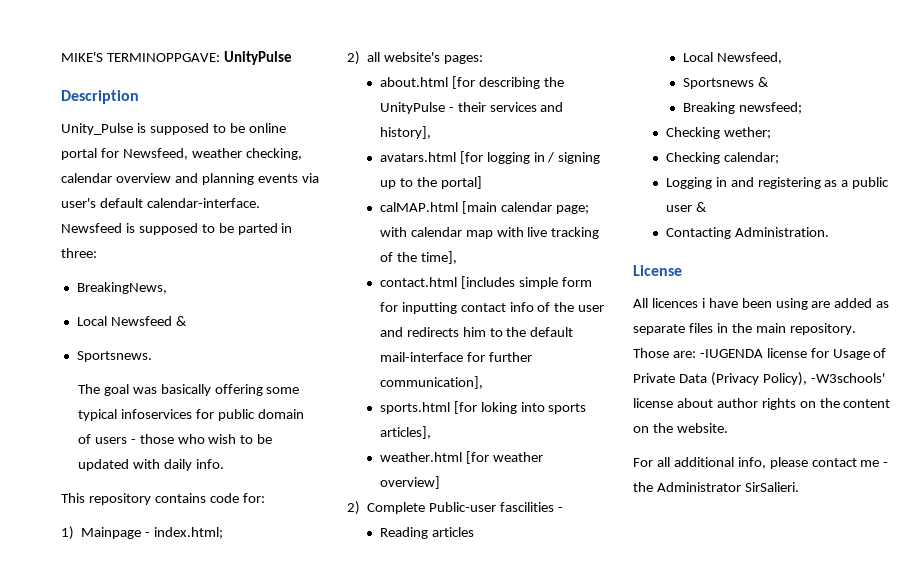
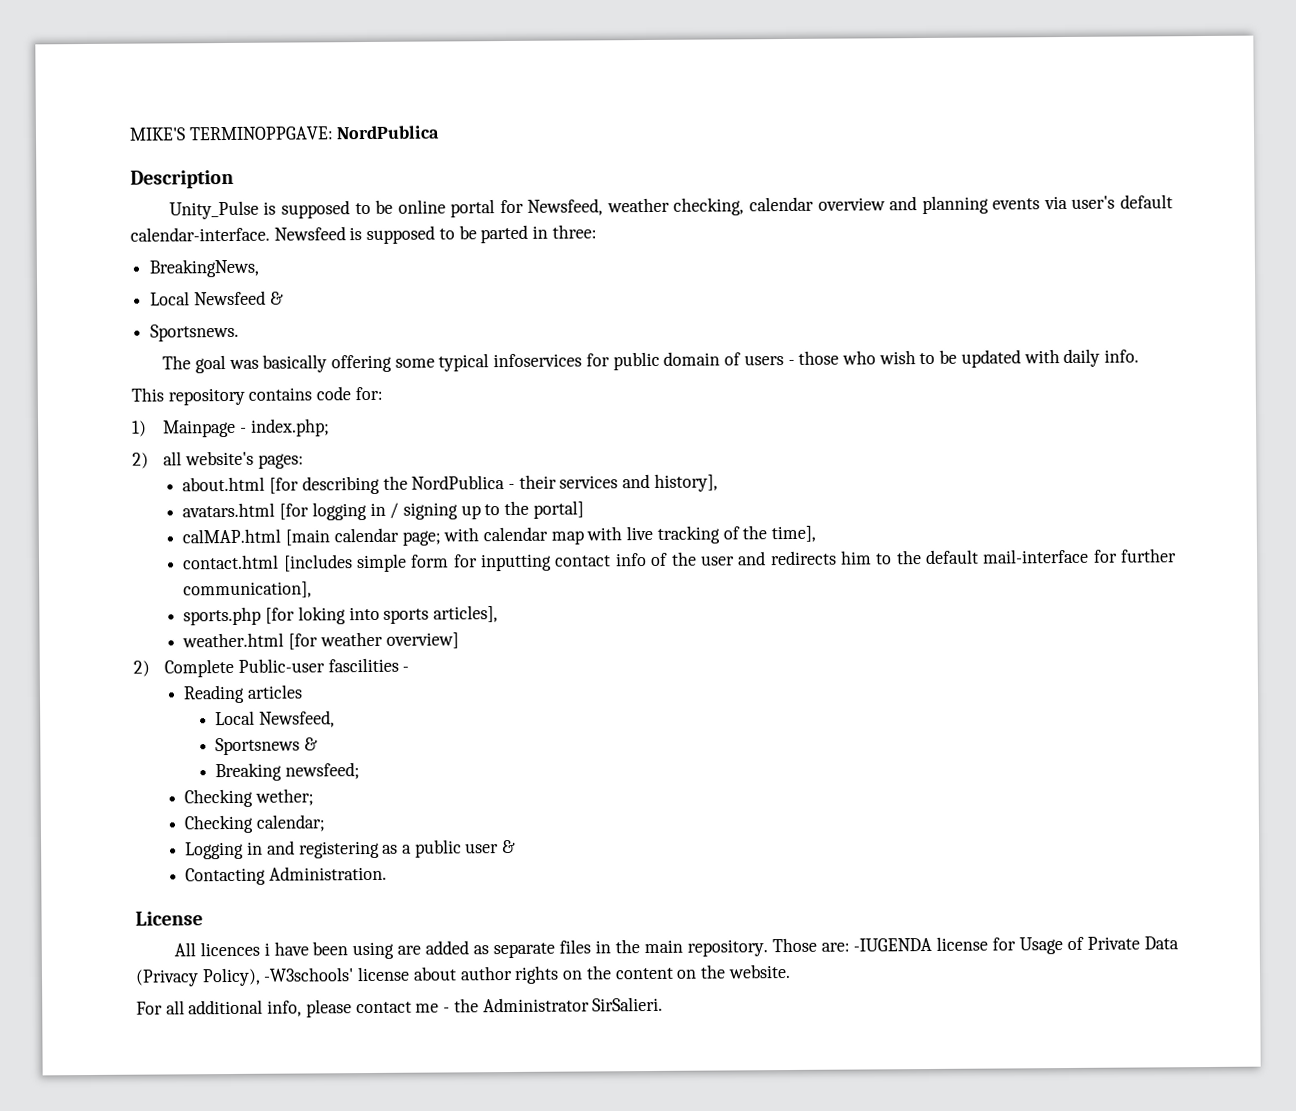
[223,51,292,65] UnityPulse -> [336,125,441,140] NordPublica
[154,527,224,539] index.html; -> [250,418,330,437] index.php;
[379,102,445,114] UnityPulse -> [411,475,506,490] NordPublica
[379,402,450,414] sports.html -> [183,606,262,626] sports.php

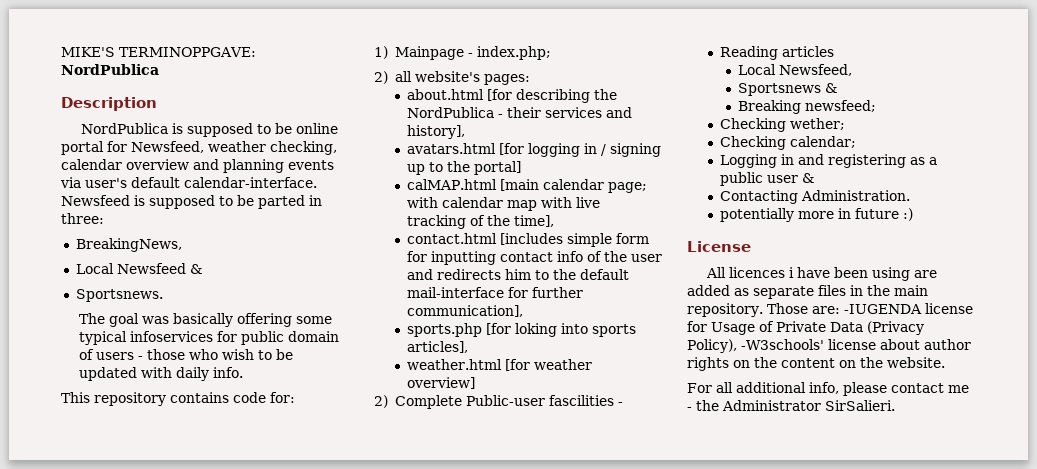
[168,200,259,220] Unity_Pulse -> [81,123,169,134] NordPublica
(388, 873) none -> [720,208,914,222] // potentially more in future :)

